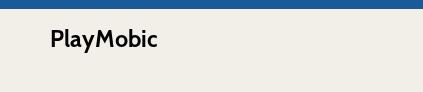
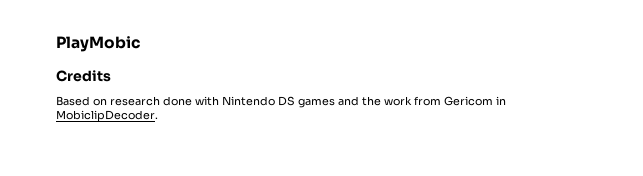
(158, 41) none -> [56,70,111,82] [56,96,506,108] [56,110,158,122] // Credits // Based on research done with Nintendo DS games and the work from Gericom in MobiclipDecoder.

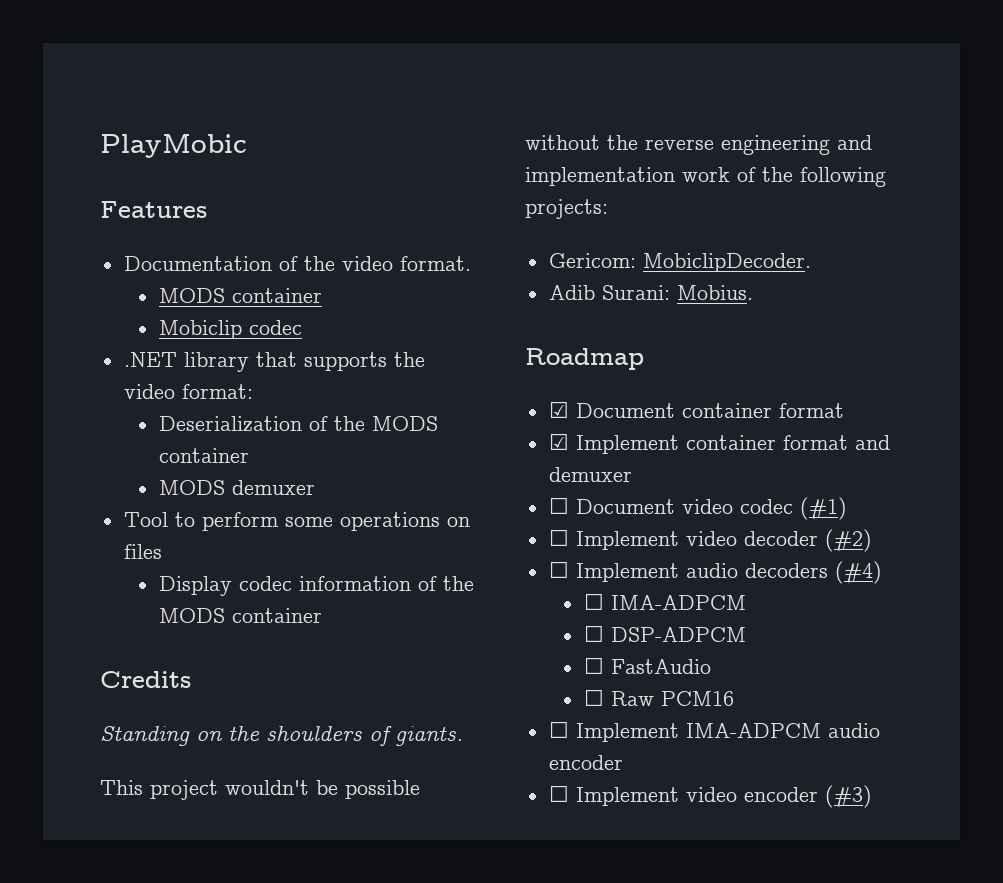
[56,70,111,82] [56,96,506,108] [56,110,158,122] Credits // Based on research done with Nintendo DS games and the work from Gericom in MobiclipDecoder. -> [100,201,207,218] [123,256,471,271] [158,288,322,303] [158,320,302,339] [123,352,425,372] [123,384,253,399] [158,416,438,432] [158,448,249,463] [158,480,315,495] [123,512,470,531] [123,544,162,559] [158,576,474,596] [158,608,322,623] [100,671,191,688] [100,726,463,746] [100,780,420,800] [525,135,872,155] [525,167,886,187] [525,199,608,219] [548,253,811,272] [548,285,753,300] [525,348,644,370] [548,401,844,418] [548,433,890,454] [548,467,632,482] [548,497,847,521] [548,529,872,553] [548,561,882,585] [583,593,746,610] [583,625,746,642] [583,657,711,674] [583,689,734,706] [548,721,880,742] [548,755,623,770] [548,785,872,809] Features // Documentation of the video format. // MODS container // Mobiclip codec // .NET library that supports the video format: // Deserialization of the MODS container // MODS demuxer // Tool to perform some operations on files // Display codec information of the MODS container // Credits // Standing on the shoulders of giants. // This project wouldn't be possible without the reverse engineering and implementation work of the following projects: // Gericom: MobiclipDecoder. // Adib Surani: Mobius. // Roadmap // ☑ Document container format // ☑ Implement container format and demuxer // ☐ Document video codec (#1) // ☐ Implement video decoder (#2) // ☐ Implement audio decoders (#4) // ☐ IMA-ADPCM // ☐ DSP-ADPCM // ☐ FastAudio // ☐ Raw PCM16 // ☐ Implement IMA-ADPCM audio encoder // ☐ Implement video encoder (#3)

